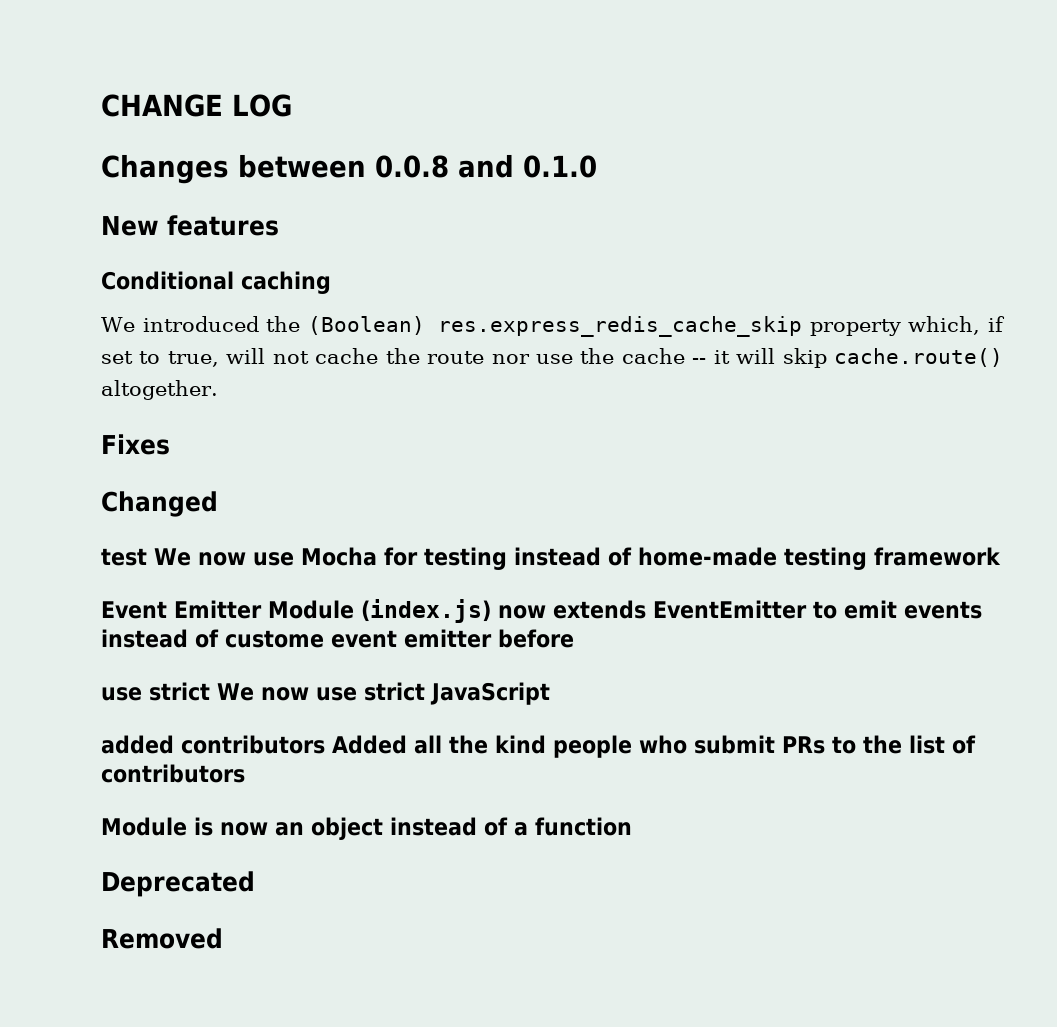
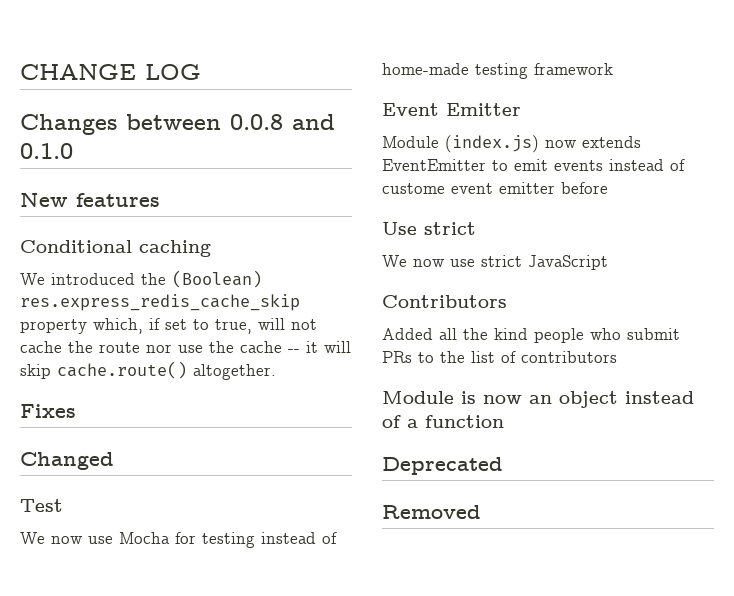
[101,548,147,566] test -> [20,499,63,512] Test //
(262, 609) none -> (521, 109) //
[101,682,210,701] use strict -> [382,222,476,235] Use strict //
[101,735,325,754] added contributors -> [382,295,507,308] Contributors //

